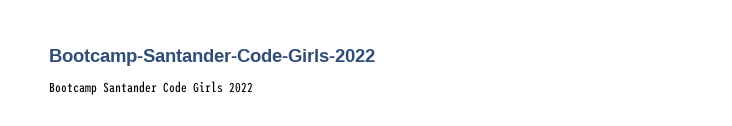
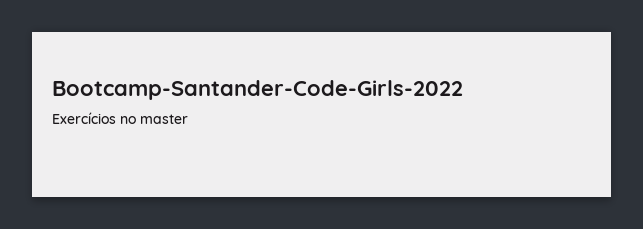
[49,81,253,95] Bootcamp Santander Code Girls 2022 -> [52,112,188,124] Exercícios no master

